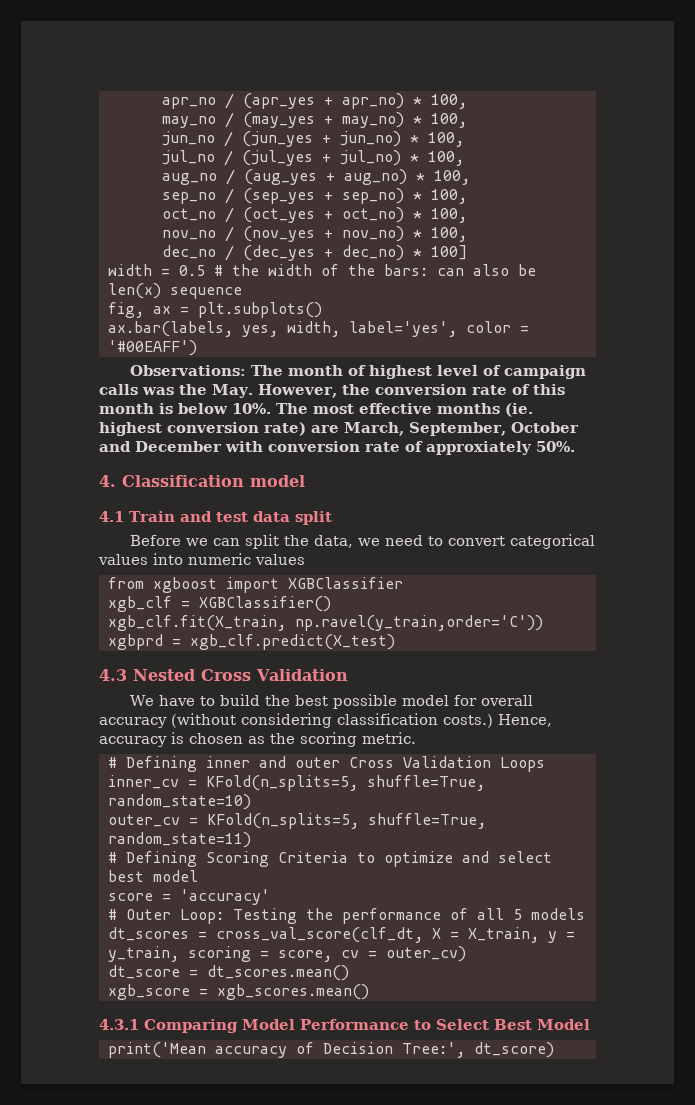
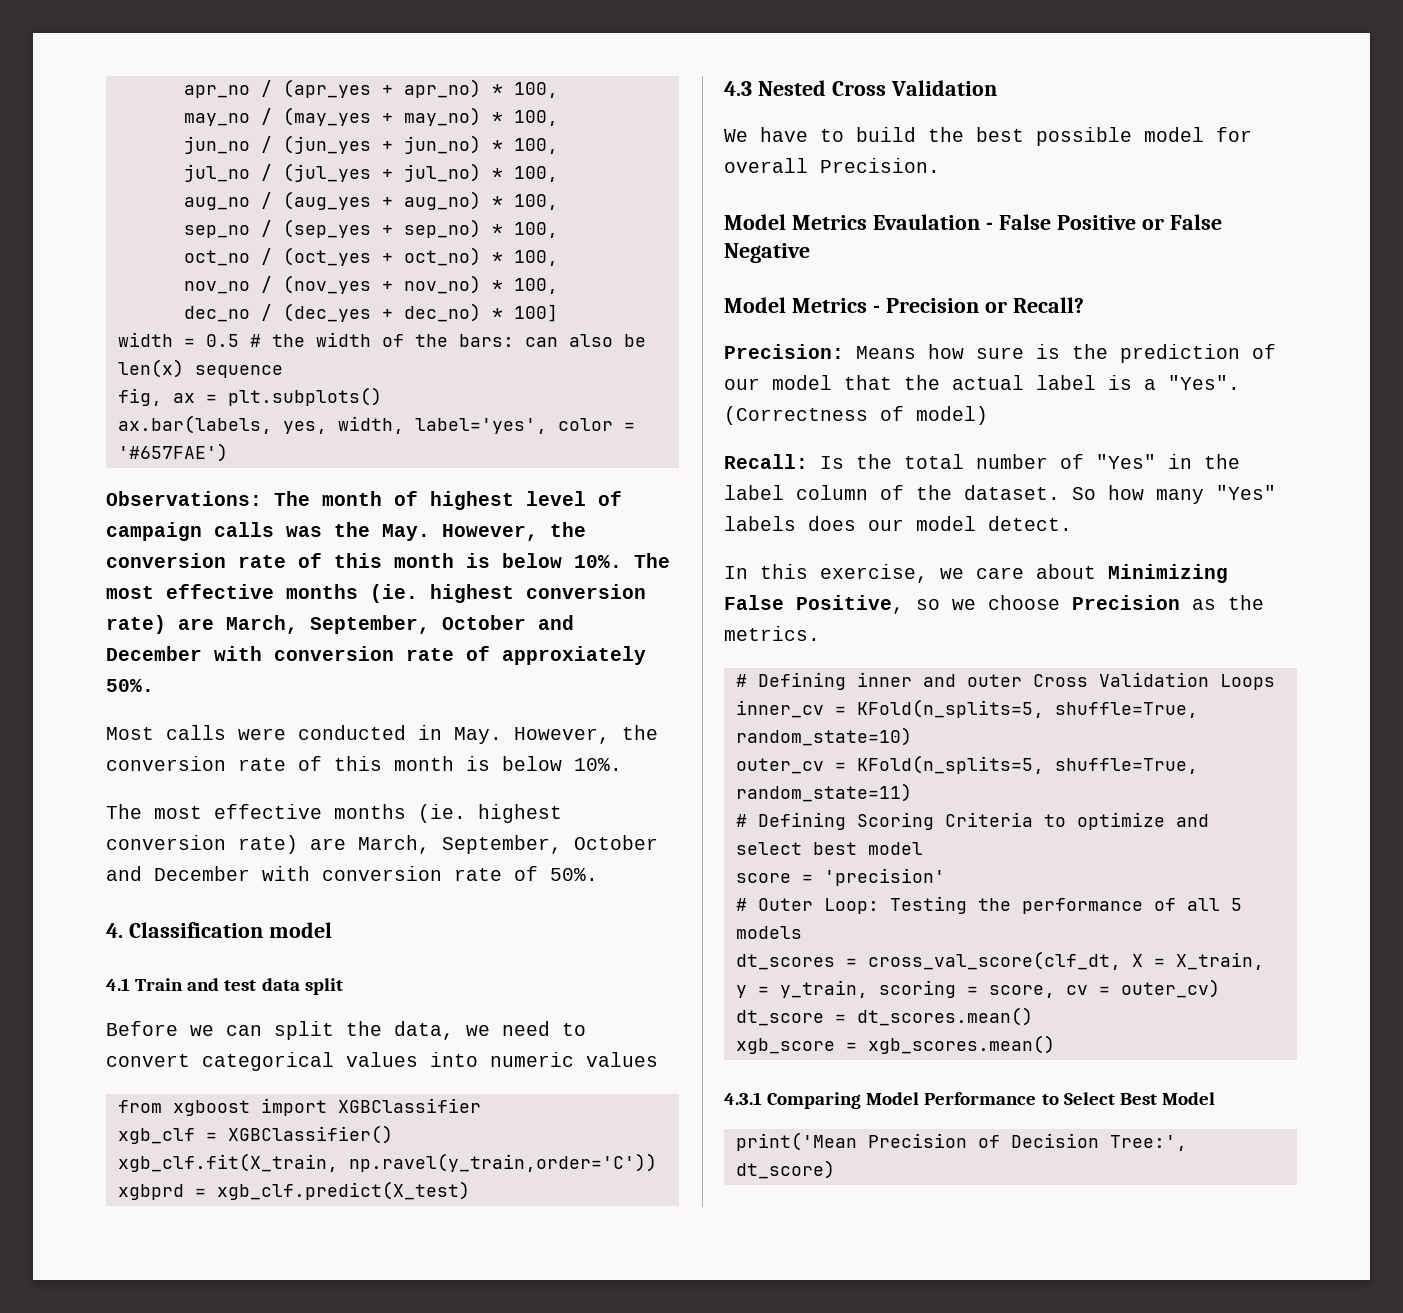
[108,340,197,356] '#00EAFF') -> [117,443,228,462] '#657FAE')
(575, 446) none -> [106,725,658,744] [106,756,622,771] [106,804,562,823] [106,835,658,854] [106,866,598,881] // Most calls were conducted in May. However, the conversion rate of this month is below 10%. // The most effective months (ie. highest conversion rate) are March, September, October and December with conversion rate of 50%.
[99,713,552,728] [99,732,416,747] accuracy (without considering classification costs.) Hence, accuracy is chosen as the scoring metric. -> [820,158,940,173] [724,214,1222,230] [724,243,810,263] [724,297,1084,313] [724,344,1276,363] [724,375,1240,390] [724,406,988,425] [724,454,1240,469] [724,485,1276,504] [724,516,1072,531] [724,564,1228,583] [724,595,1264,614] [724,626,820,641] Precision. // Model Metrics Evaulation - False Positive or False Negative // Model Metrics - Precision or Recall? // Precision: Means how sure is the prediction of our model that the actual label is a "Yes". (Correctness of model) // Recall: Is the total number of "Yes" in the label column of the dataset. So how many "Yes" labels does our model detect. // In this exercise, we care about Minimizing False Positive, so we choose Precision as the metrics.
[180,889,270,905] 'accuracy' -> [823,868,945,886] 'precision'
[215,1046,287,1058] accuracy -> [867,1133,967,1148] Precision

